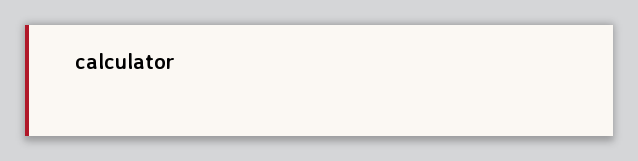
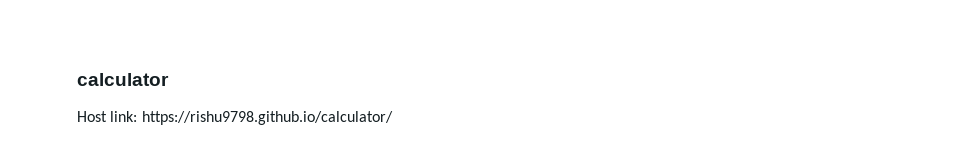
(175, 61) none -> [77,111,393,125] // Host link: https://rishu9798.github.io/calculator/

